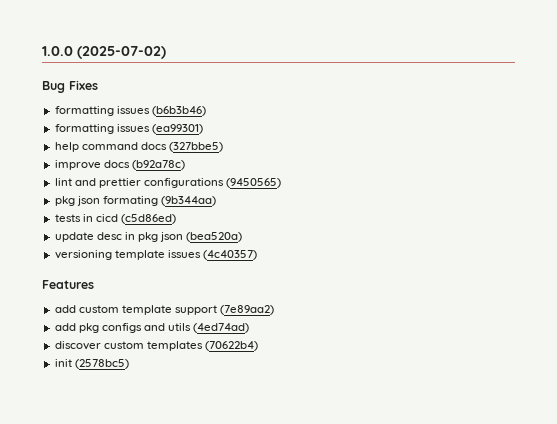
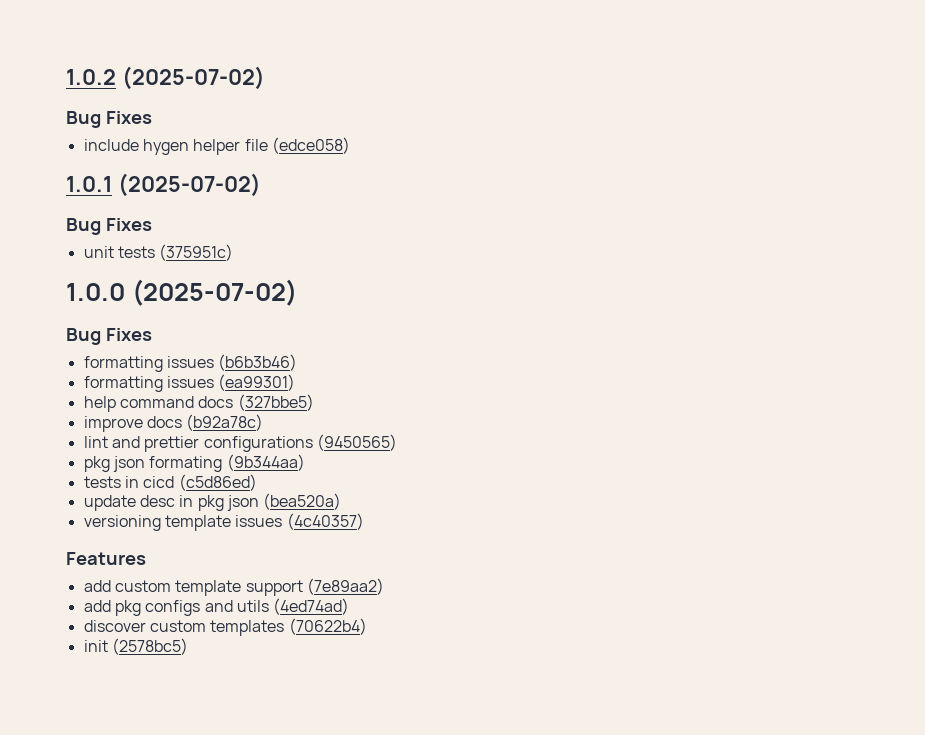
(42, 51) none -> [66,66,265,90] [66,111,152,128] [83,137,350,155] [66,173,261,197] [66,218,152,235] [83,244,234,261] 1.0.2 (2025-07-02) // Bug Fixes // include hygen helper file (edce058) // 1.0.1 (2025-07-02) // Bug Fixes // unit tests (375951c) //

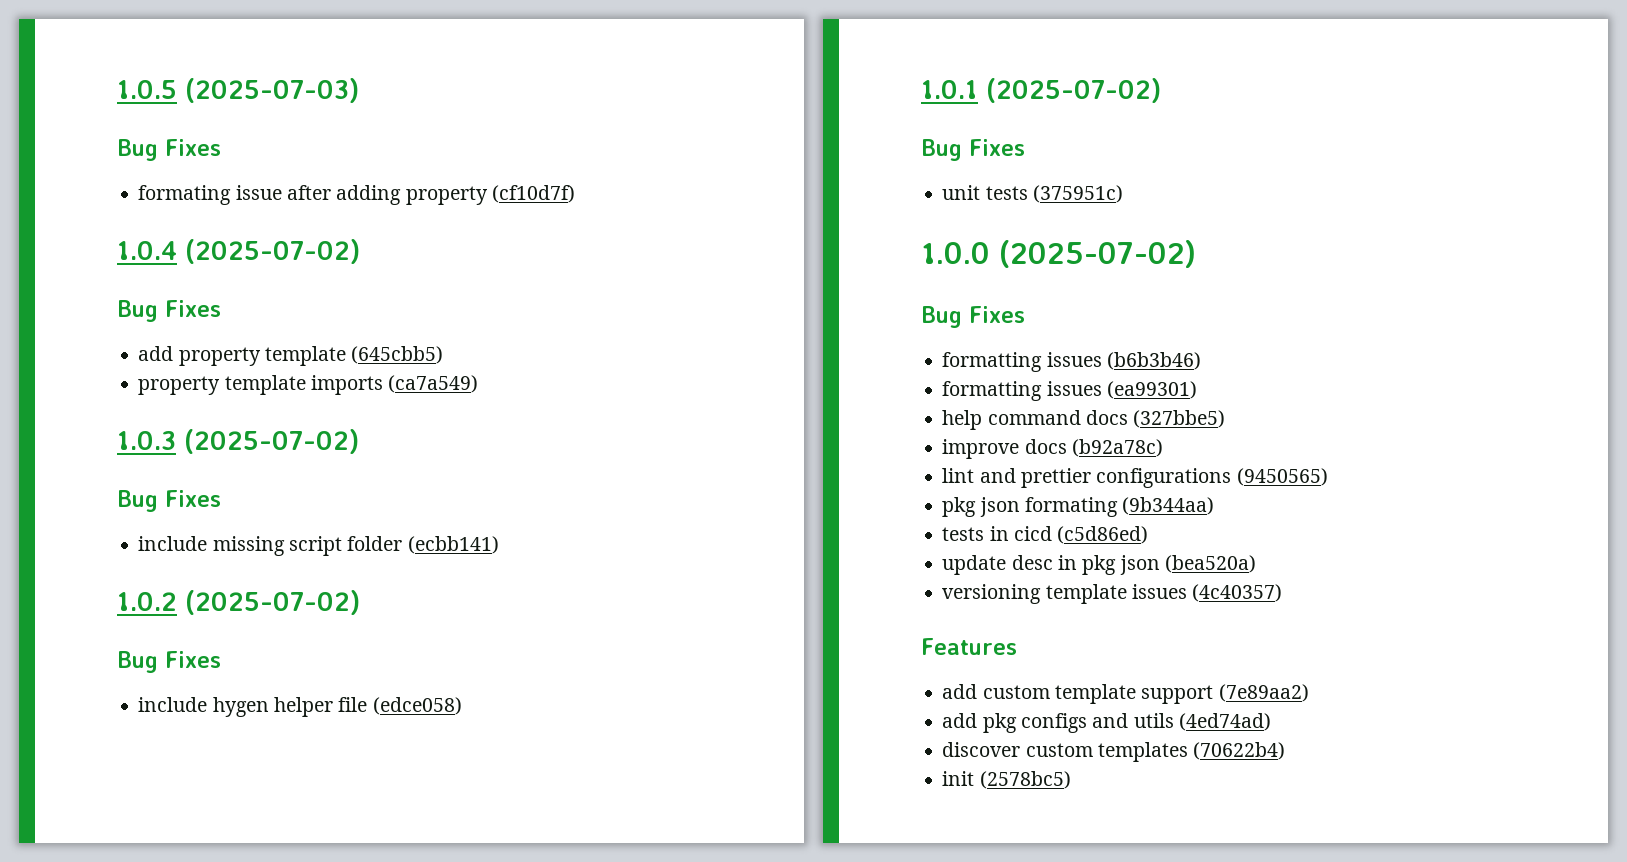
(66, 77) none -> [117,78,359,103] [117,139,221,161] [138,185,575,205] [117,239,360,264] [117,300,221,322] [138,346,444,366] [138,375,479,395] [117,429,359,454] [117,490,221,512] [138,536,499,556] 1.0.5 (2025-07-03) // Bug Fixes // formating issue after adding property (cf10d7f) // 1.0.4 (2025-07-02) // Bug Fixes // add property template (645cbb5) // property template imports (ca7a549) // 1.0.3 (2025-07-02) // Bug Fixes // include missing script folder (ecbb141) //

